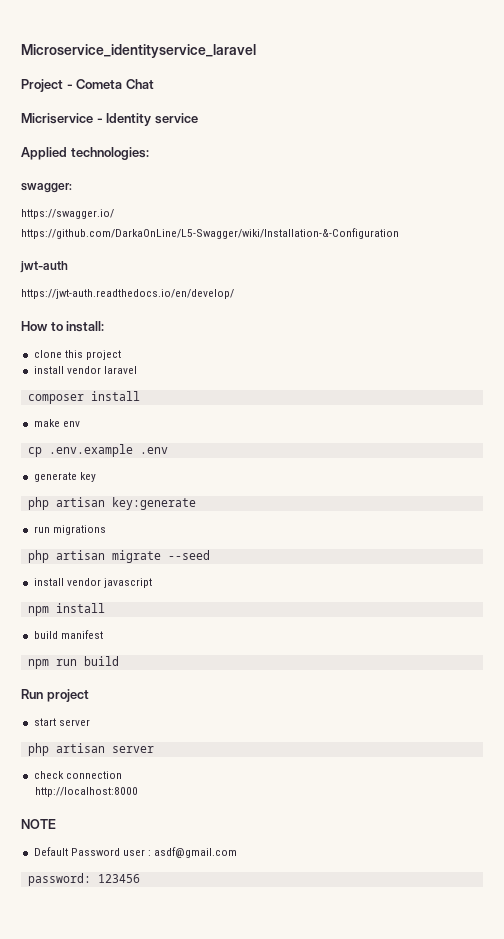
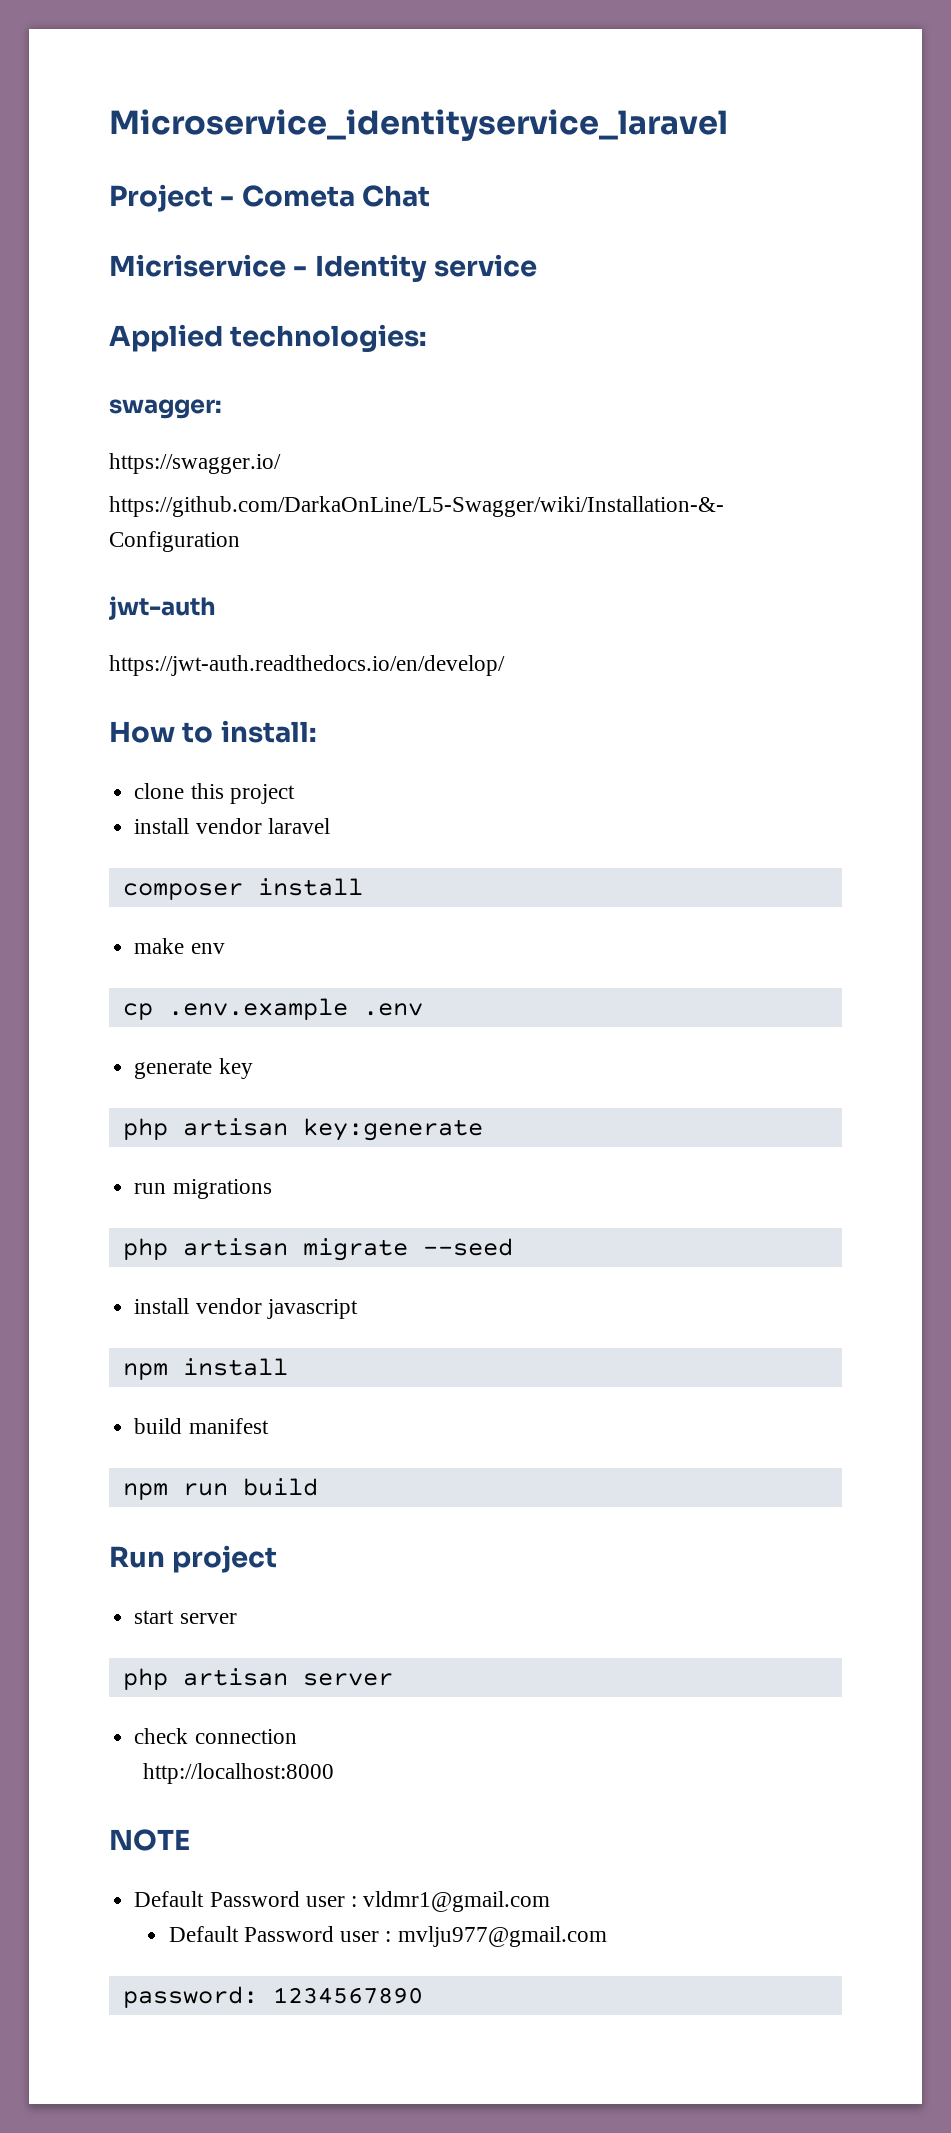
[154,847,238,858] asdf@gmail.com -> [363,1891,551,1912] [168,1926,607,1947] vldmr1@gmail.com // Default Password user : mvlju977@gmail.com
[97,874,140,883] 123456 -> [272,1987,423,2004] 1234567890

